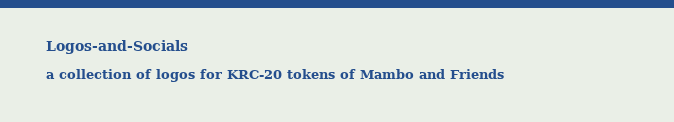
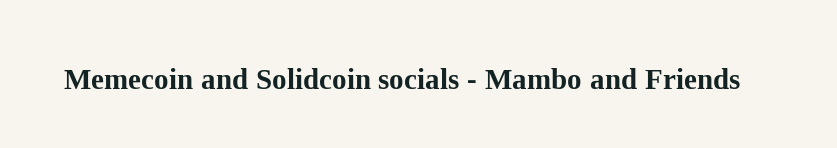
[46,40,188,54] [46,69,356,82] Logos-and-Socials // a collection of logos for KRC-20 tokens of -> [64,68,478,89] Memecoin and Solidcoin socials -

